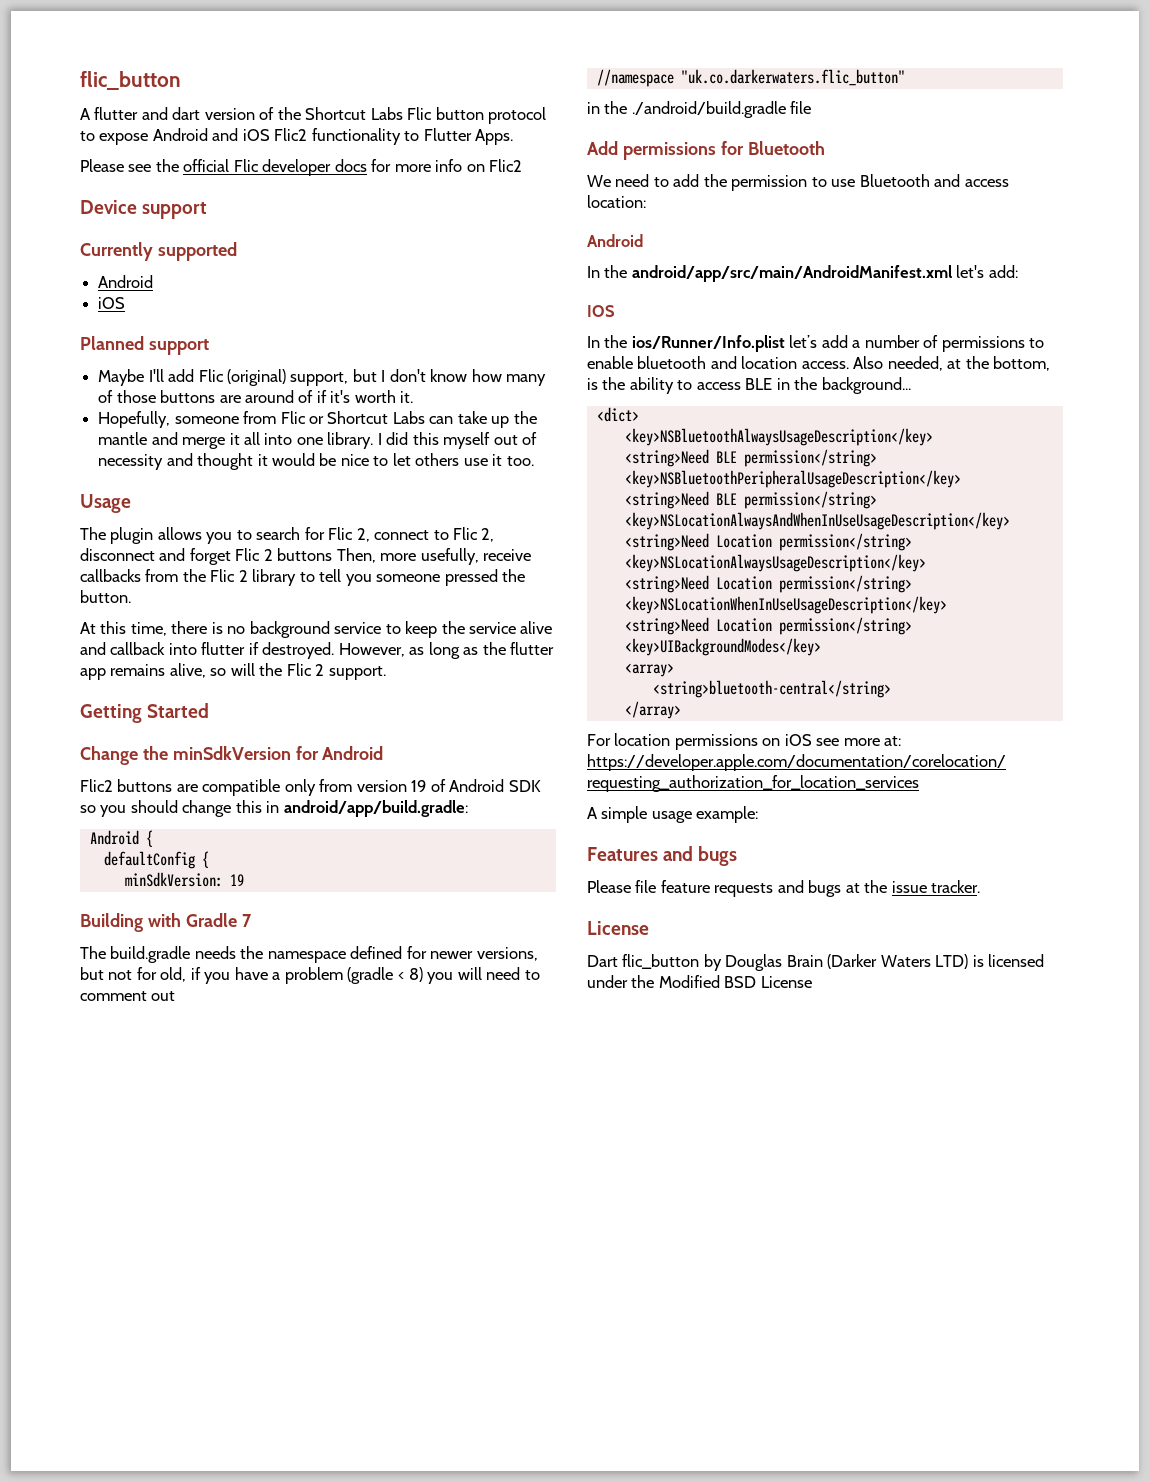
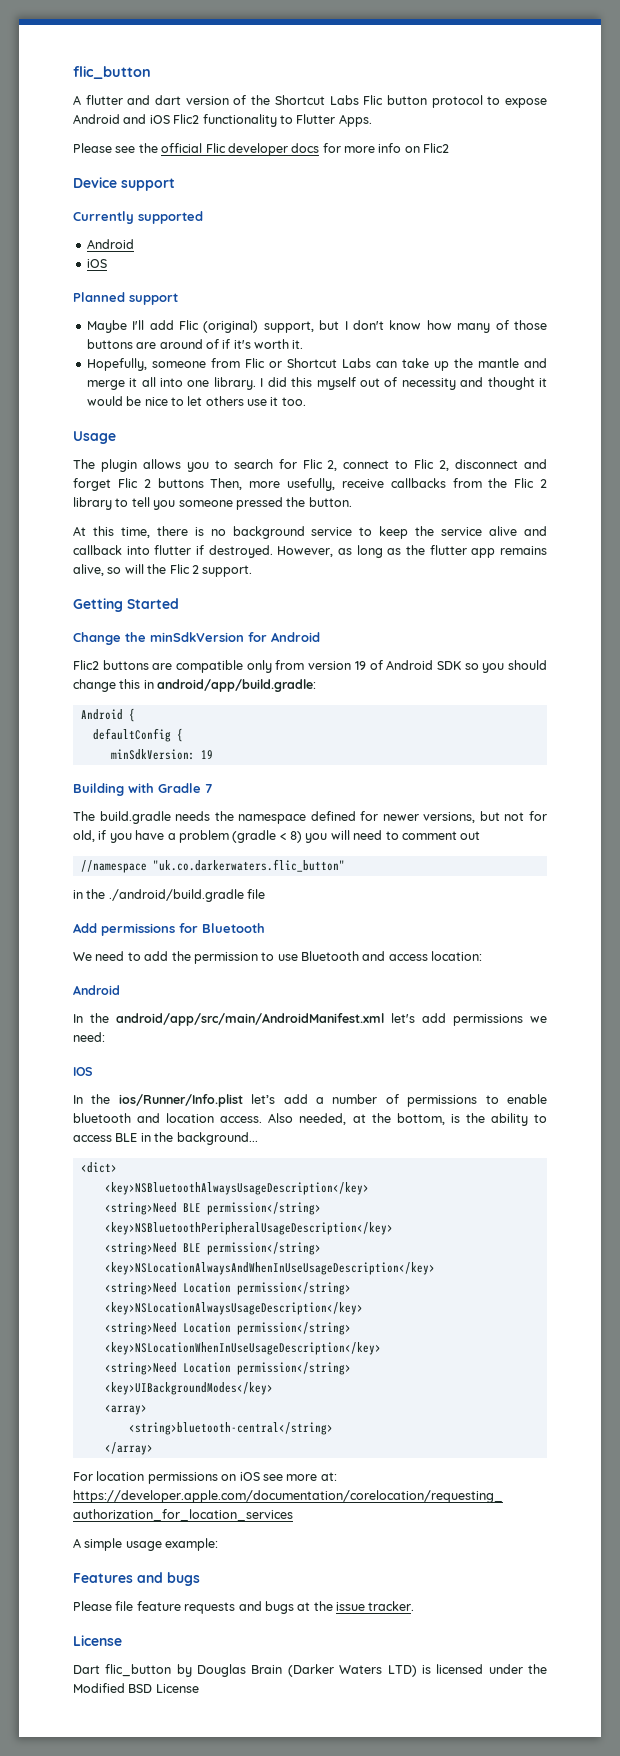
[988,265,1018,278] add: -> [422,1013,547,1026] [73,1032,105,1042] add permissions we need:

